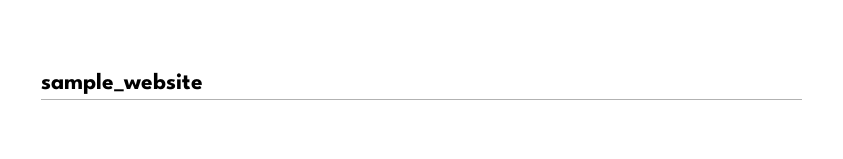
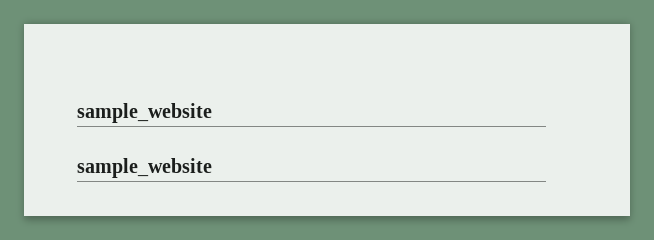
[41,72,203,94] sample_website -> [77,103,212,123] [77,158,212,178] sample_website // sample_website

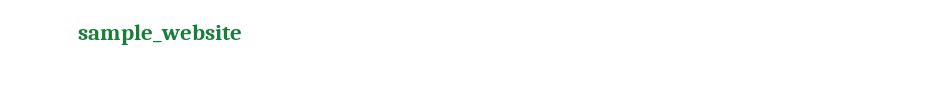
[77,103,212,123] [77,158,212,178] sample_website // sample_website -> [78,24,242,45] sample_website

